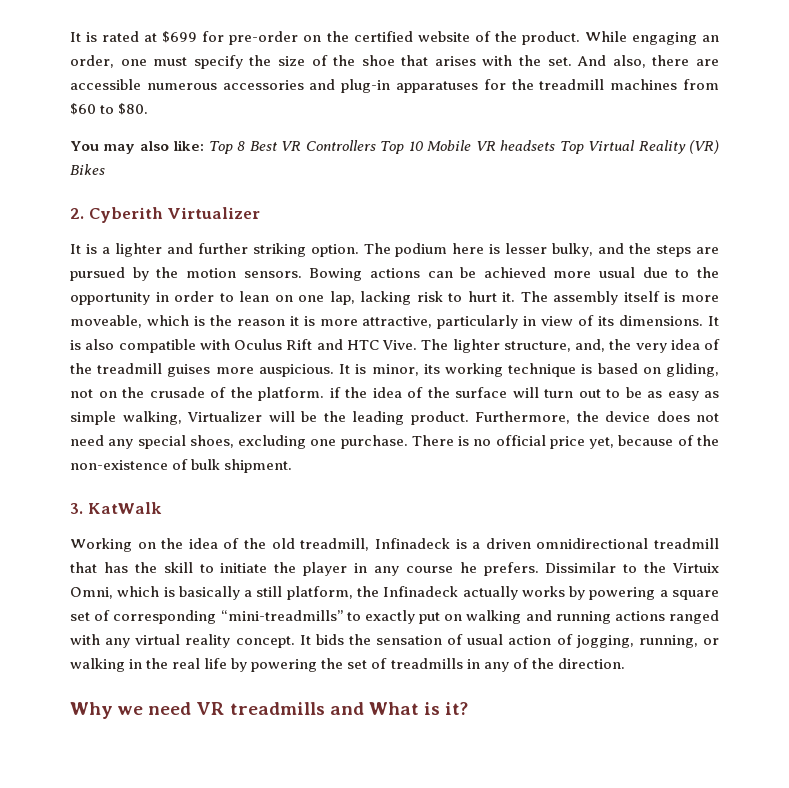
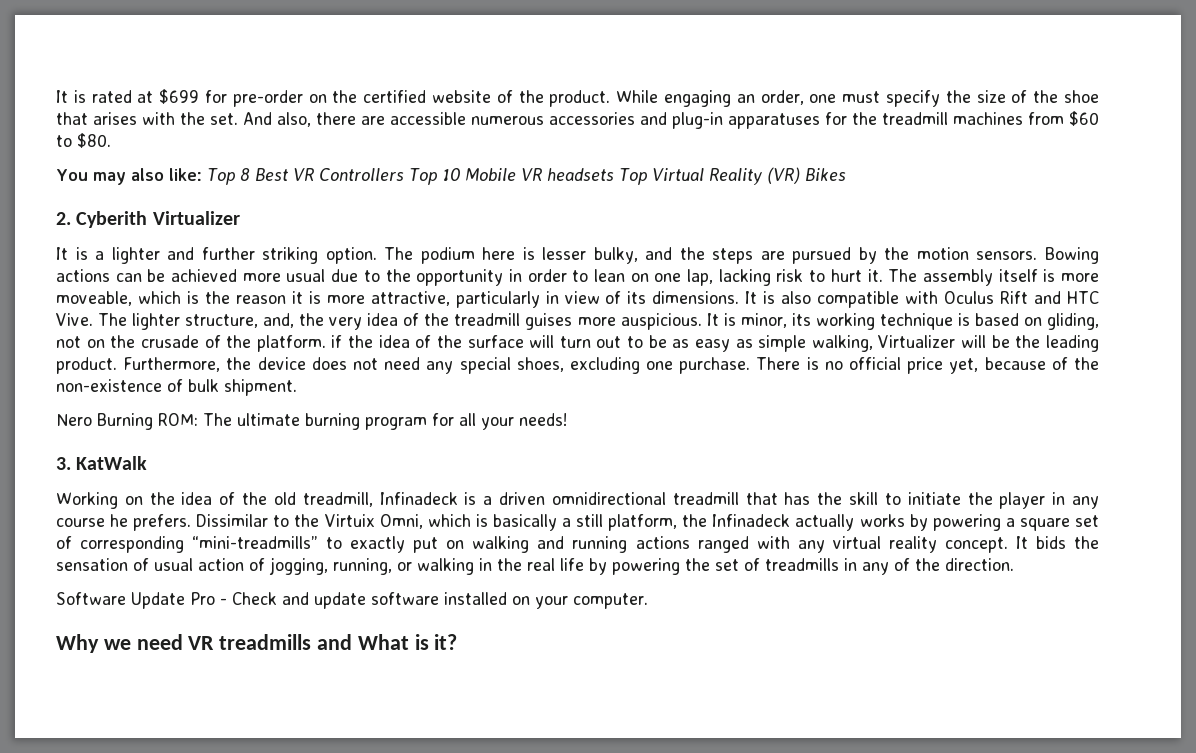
(293, 466) none -> [56,413,567,430] // Nero Burning ROM: The ultimate burning program for all your needs!
(625, 663) none -> [56,592,648,609] // Software Update Pro - Check and update software installed on your computer.

